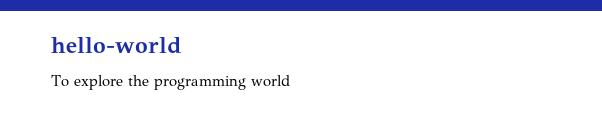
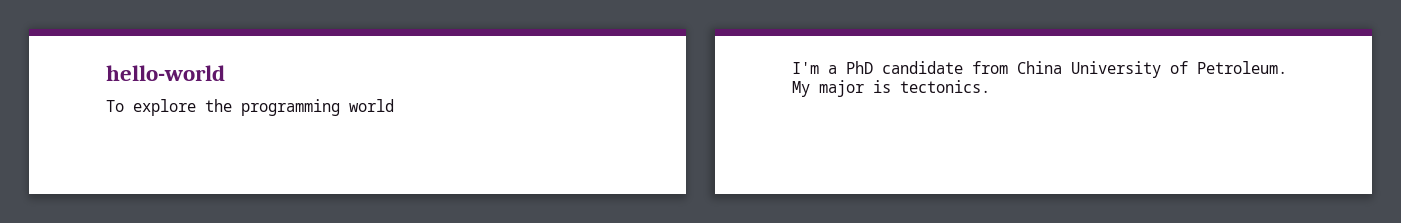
(290, 81) none -> [792,61,1287,78] [792,80,990,97] // I'm a PhD candidate from China University of Petroleum. My major is tectonics.

